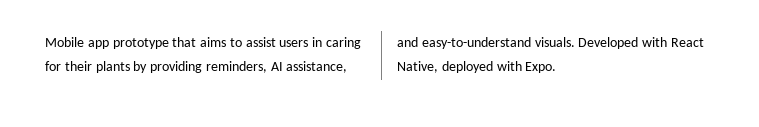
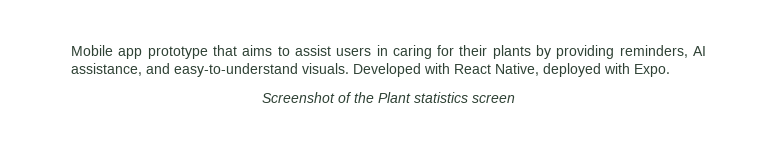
(557, 67) none -> [262,92,515,103] // Screenshot of the Plant statistics screen

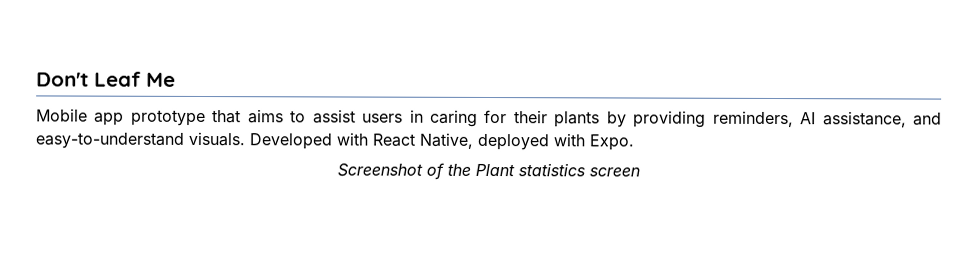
(71, 50) none -> [36,71,176,87] Don't Leaf Me //

